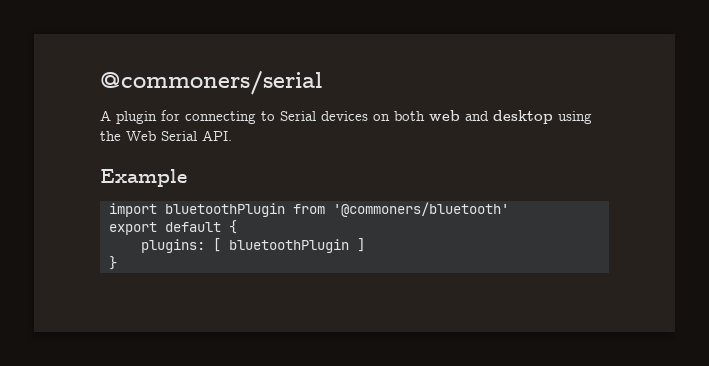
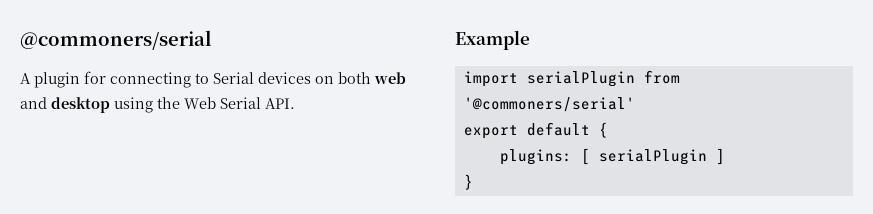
[164,202,509,217] bluetoothPlugin from '@commoners/bluetooth' -> [526,70,680,87] [463,97,635,112] serialPlugin from '@commoners/serial'
[228,239,349,253] bluetoothPlugin -> [598,149,707,165] serialPlugin

